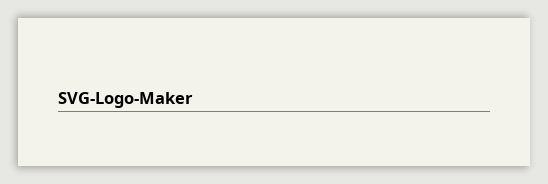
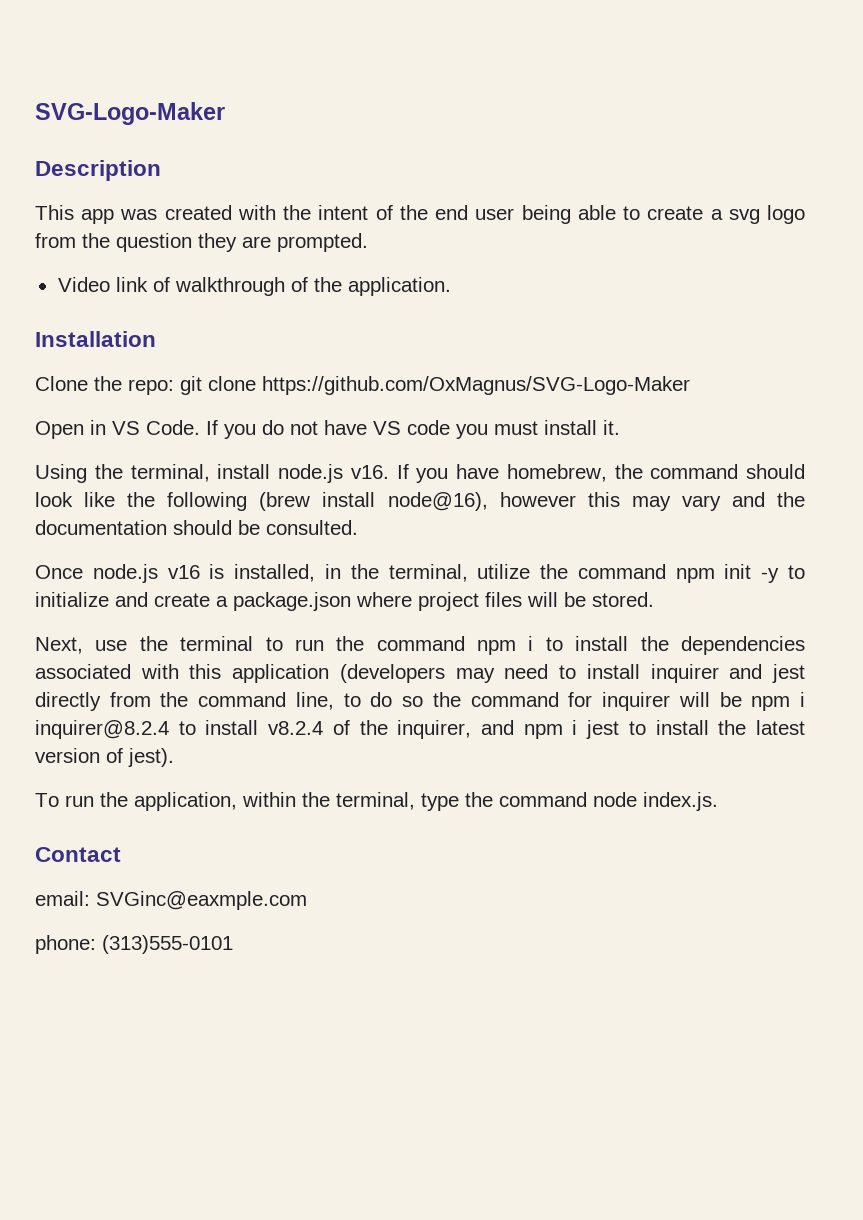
(193, 100) none -> [35,160,161,181] [35,205,806,224] [35,233,368,252] [57,277,451,296] [35,331,156,347] [35,376,690,395] [35,420,620,439] [35,464,805,483] [35,492,806,511] [35,520,358,535] [35,564,806,583] [35,592,654,611] [35,636,805,655] [35,664,806,683] [35,692,806,711] [35,720,805,739] [35,748,174,767] [35,792,718,811] [35,847,121,862] [35,891,307,910] [35,935,233,954] // Description // This app was created with the intent of the end user being able to create a svg logo from the question they are prompted. // Video link of walkthrough of the application. // Installation // Clone the repo: git clone https://github.com/OxMagnus/SVG-Logo-Maker // Open in VS Code. If you do not have VS code you must install it. // Using the terminal, install node.js v16. If you have homebrew, the command should look like the following (brew install node@16), however this may vary and the documentation should be consulted. // Once node.js v16 is installed, in the terminal, utilize the command npm init -y to initialize and create a package.json where project files will be stored. // Next, use the terminal to run the command npm i to install the dependencies associated with this application (developers may need to install inquirer and jest directly from the command line, to do so the command for inquirer will be npm i inquirer@8.2.4 to install v8.2.4 of the inquirer, and npm i jest to install the latest version of jest). // To run the application, within the terminal, type the command node index.js. // Contact // email: SVGinc@eaxmple.com // phone: (313)555-0101

